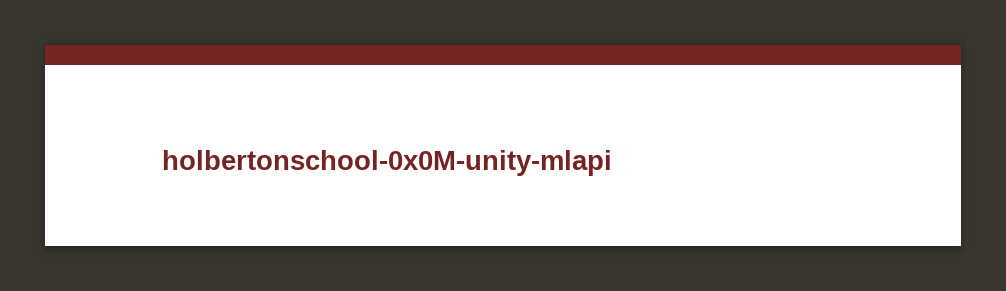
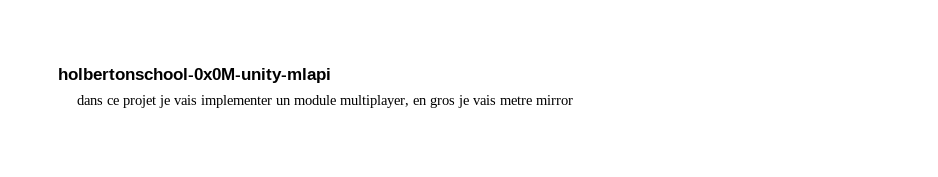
(612, 163) none -> [77,95,574,108] // dans ce projet je vais implementer un module multiplayer, en gros je vais metre mirror

